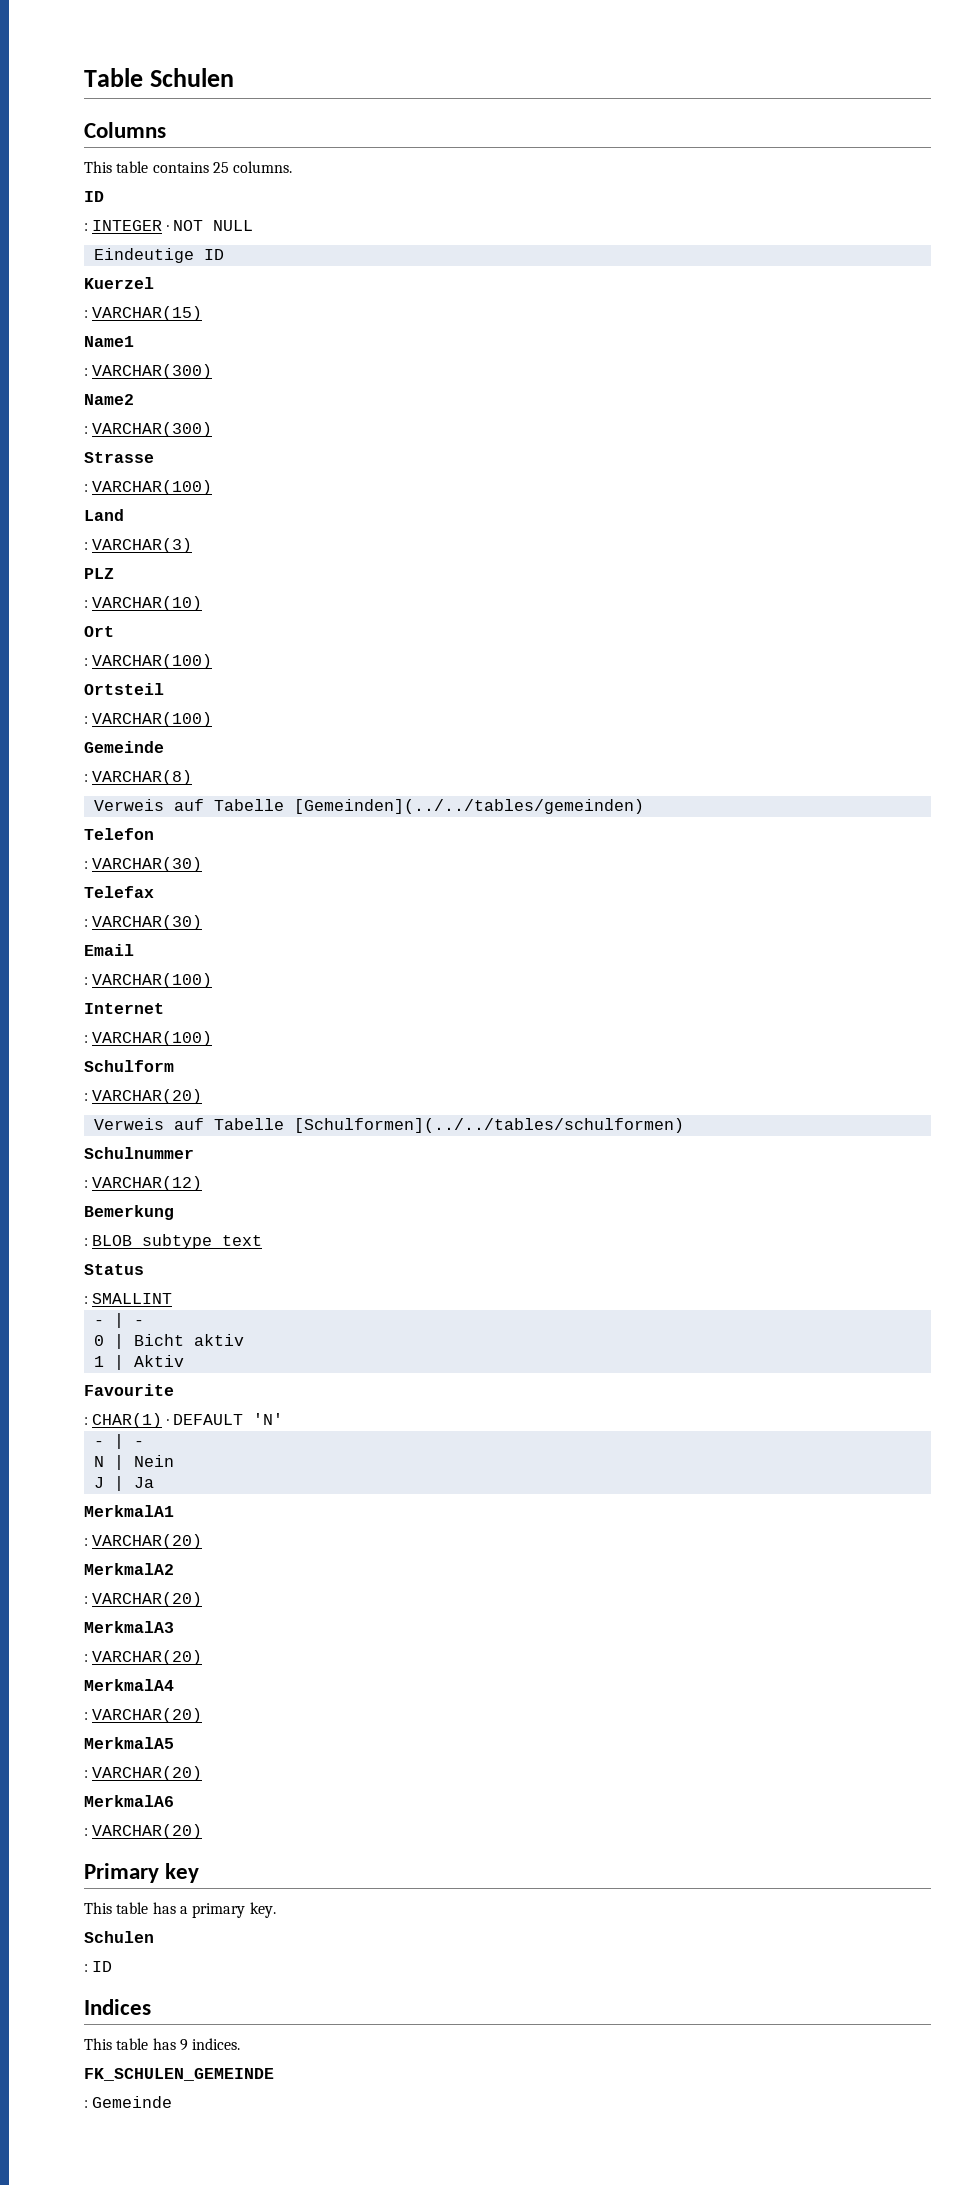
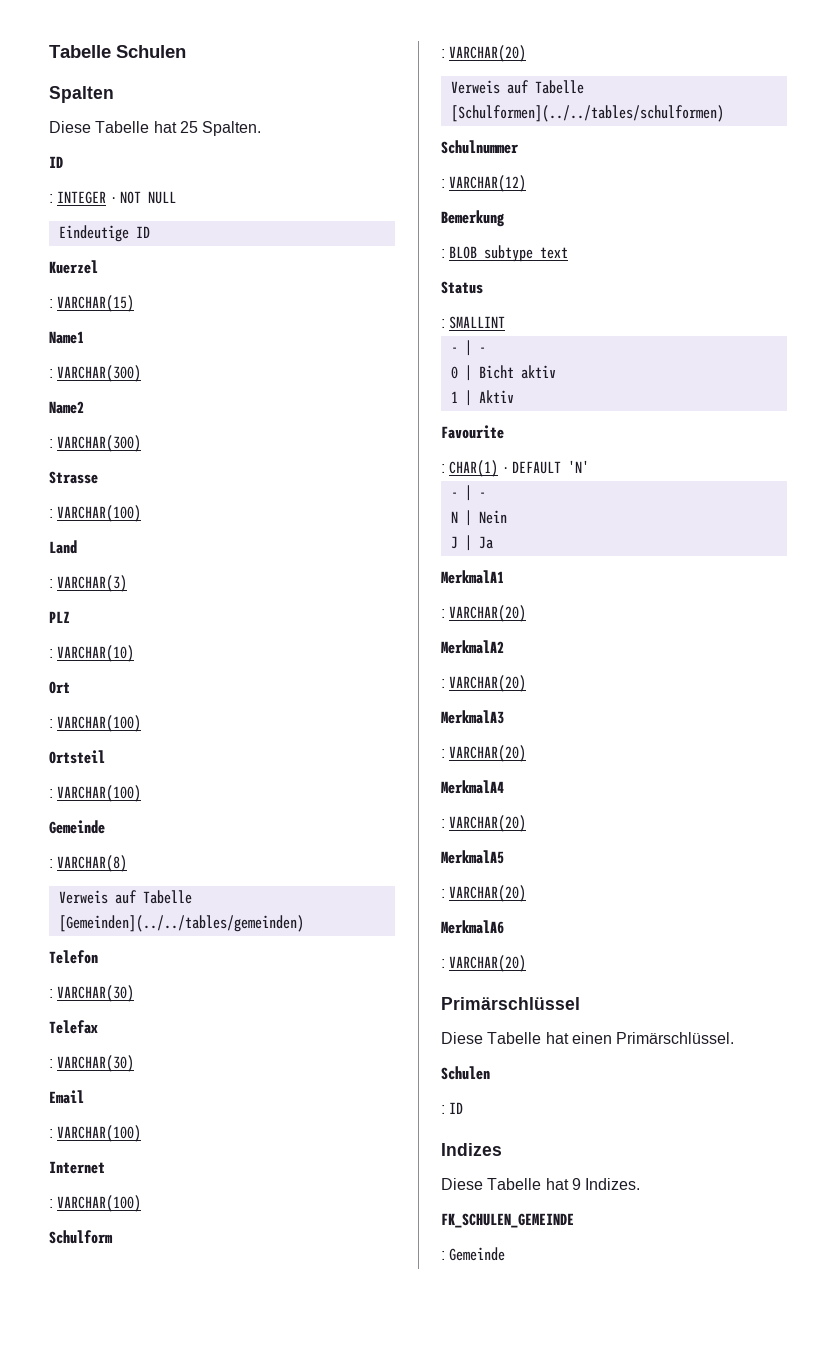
[84,68,235,87] [84,122,166,138] [84,161,293,173] Table Schulen // Columns // This table contains 25 columns. -> [49,45,186,58] [49,86,114,103] [49,121,262,136] Tabelle Schulen // Spalten // Diese Tabelle hat 25 Spalten.
[84,1863,200,1883] [84,1902,276,1918] [84,1931,154,1943] [84,1961,113,1972] [84,1999,151,2015] [84,2038,241,2051] Primary key // This table has a primary key. // Schulen // : ID // Indices // This table has 9 indices. -> [441,997,580,1010] [441,1032,735,1044] [441,1066,490,1080] [441,1102,464,1114] [441,1143,502,1156] [441,1178,641,1190] Primärschlüssel // Diese Tabelle hat einen Primärschlüssel. // Schulen // : ID // Indizes // Diese Tabelle hat 9 Indizes.

